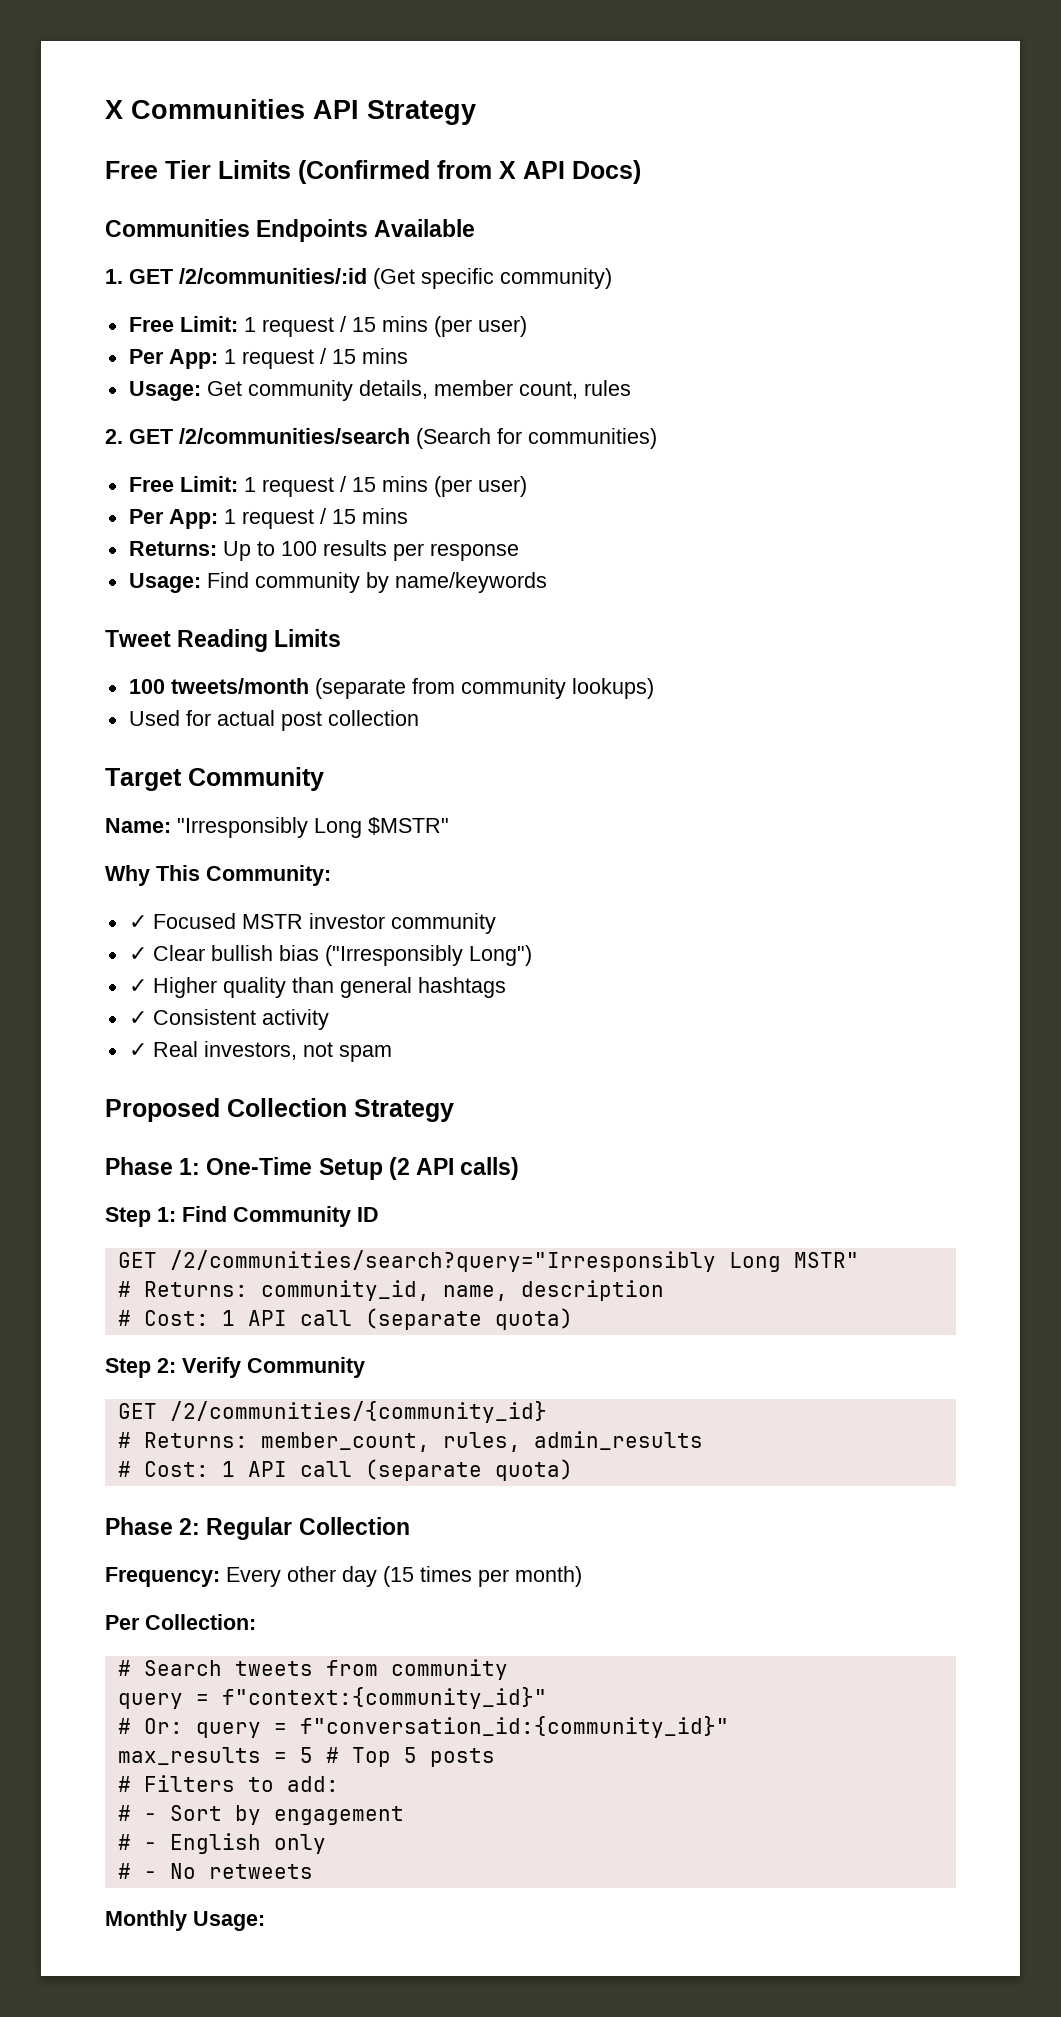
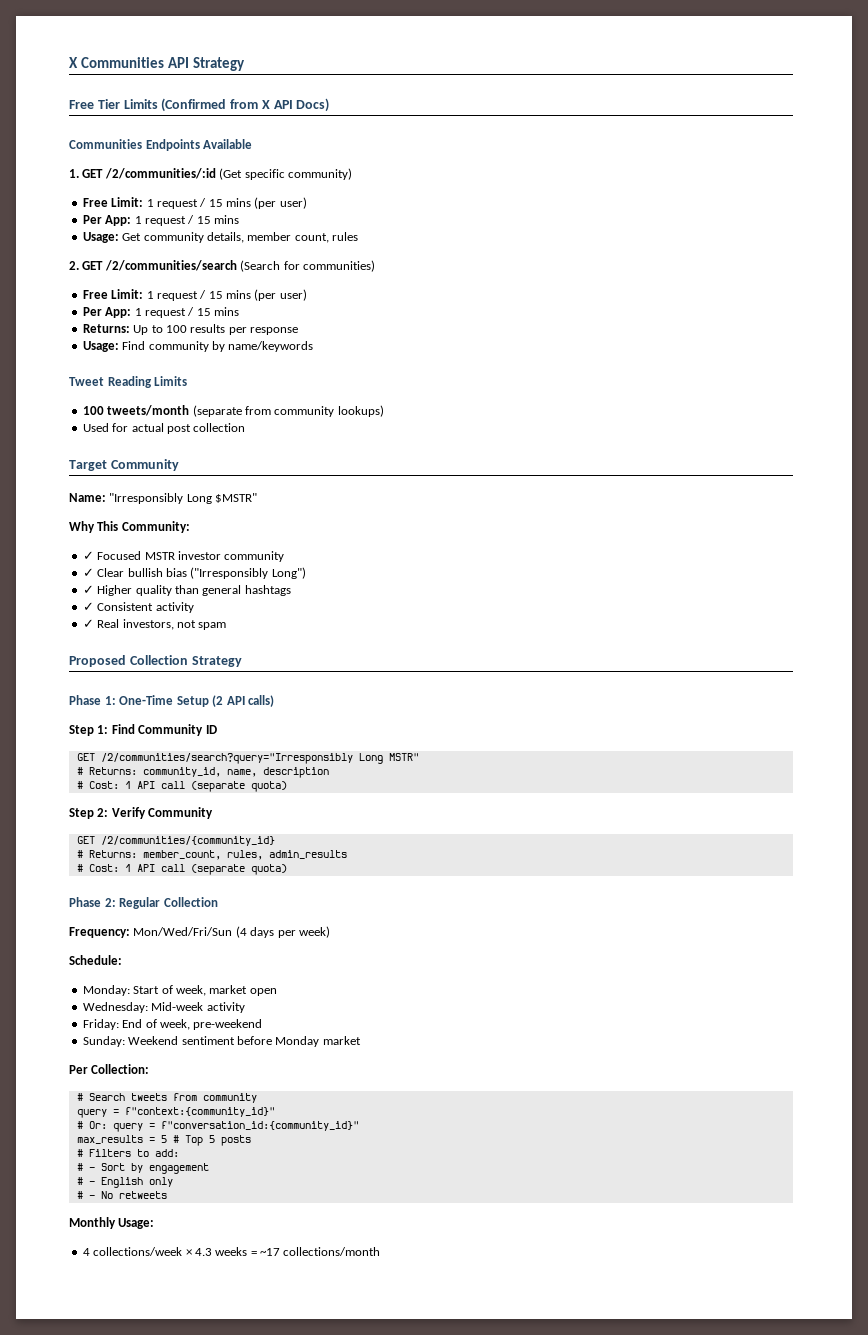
[226,1566,582,1587] Every other day (15 times per month) -> [133,926,330,938] [69,955,122,965] [82,985,277,996] [82,1002,245,1013] [82,1019,263,1030] [82,1036,361,1047] Mon/Wed/Fri/Sun (4 days per week) // Schedule: // Monday: Start of week, market open // Wednesday: Mid-week activity // Friday: End of week, pre-weekend // Sunday: Weekend sentiment before Monday market
(265, 1921) none -> [82,1247,381,1256] // 4 collections/week × 4.3 weeks = ~17 collections/month

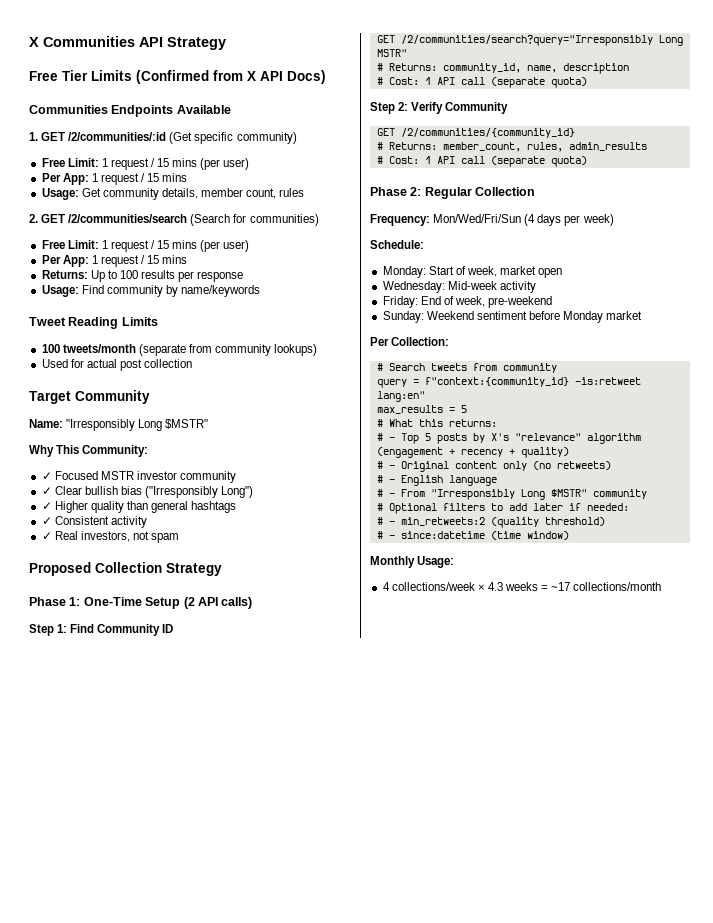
[124,1107,275,1117] [76,1121,359,1132] [76,1135,251,1146] [76,1149,179,1157] [76,1163,209,1174] f"context:{community_id}" // # Or: query = f"conversation_id:{community_id}" // max_results = 5 # Top 5 posts // # Filters to add: // # - Sort by engagement -> [424,377,641,387] [376,391,425,402] [376,405,467,414] [376,419,497,427] [376,433,641,444] [376,447,569,458] [376,461,611,472] f"context:{community_id} -is:retweet lang:en" // max_results = 5 // # What this returns: // # - Top 5 posts by X's "relevance" algorithm (engagement + recency + quality) // # - Original content only (no retweets)
[148,1177,173,1187] [76,1191,167,1199] only // # - No retweets -> [448,475,497,486] [376,489,647,500] [376,503,629,514] [376,517,605,528] [376,531,569,540] language // # - From "Irresponsibly Long $MSTR" community // # Optional filters to add later if needed: // # - min_retweets:2 (quality threshold) // # - since:datetime (time window)

